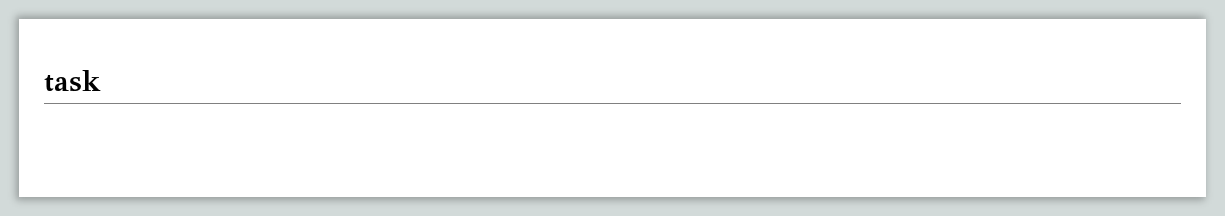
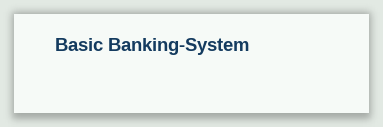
[44,70,101,92] task -> [55,38,249,55] Basic Banking-System

